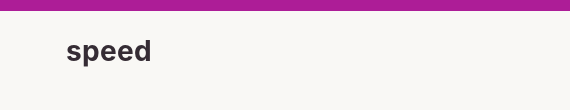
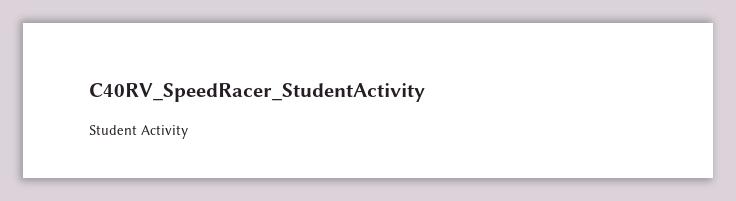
[66,40,152,67] speed -> [89,83,425,102] [89,125,188,139] C40RV_SpeedRacer_StudentActivity // Student Activity

